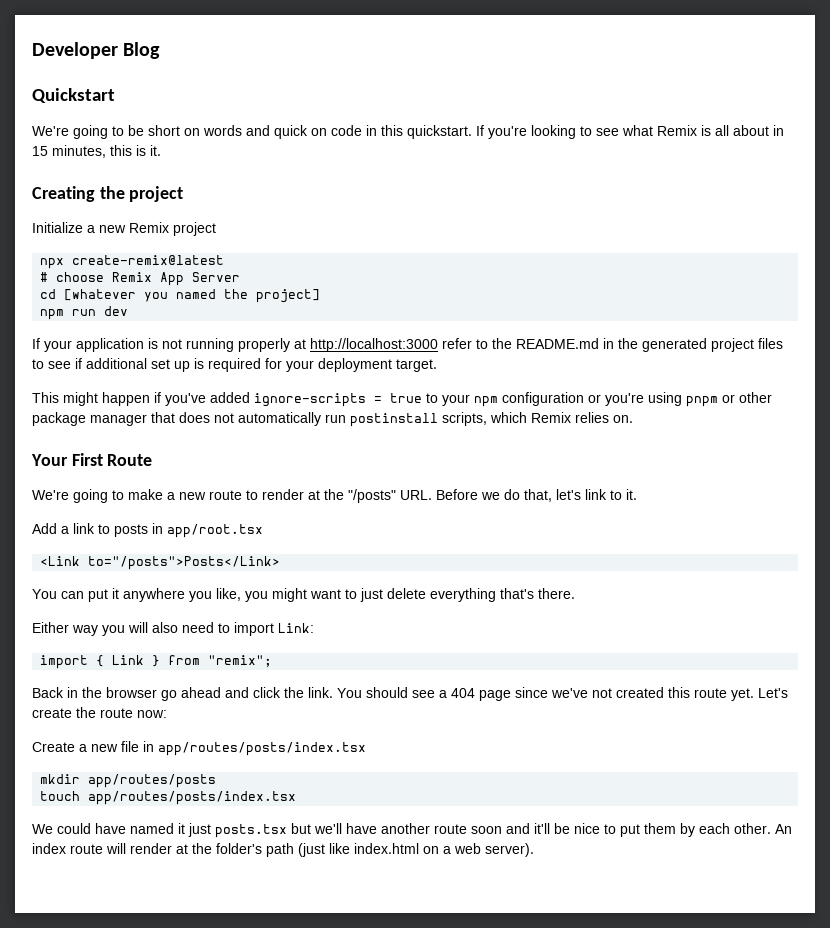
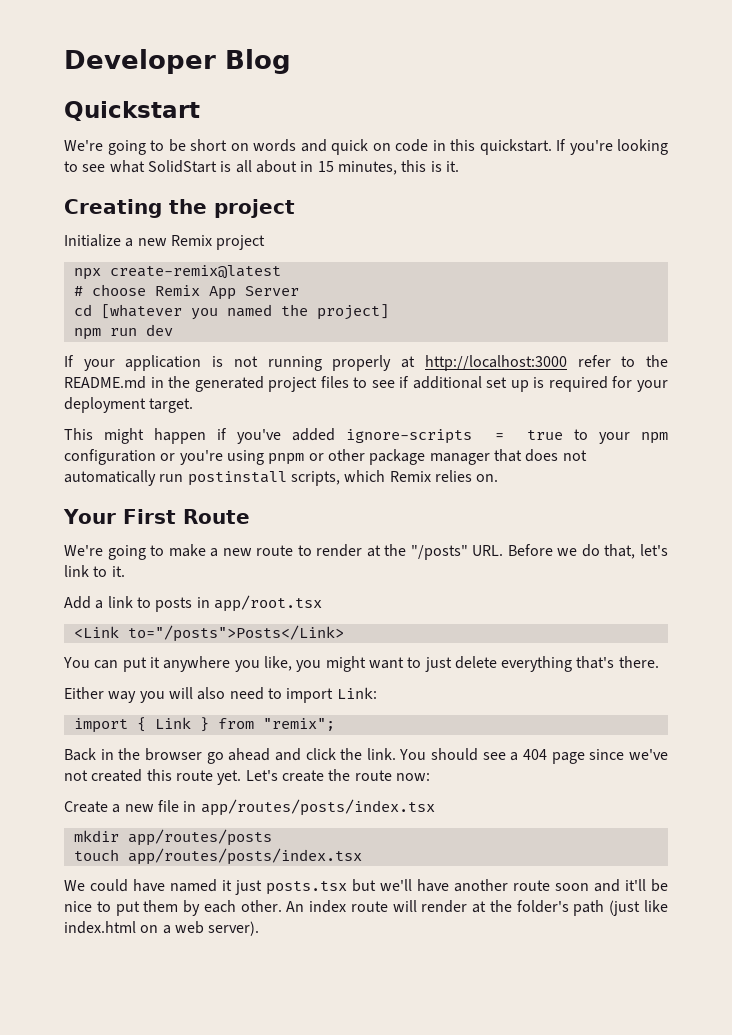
[657,125,697,136] Remix -> [147,160,217,173] SolidStart

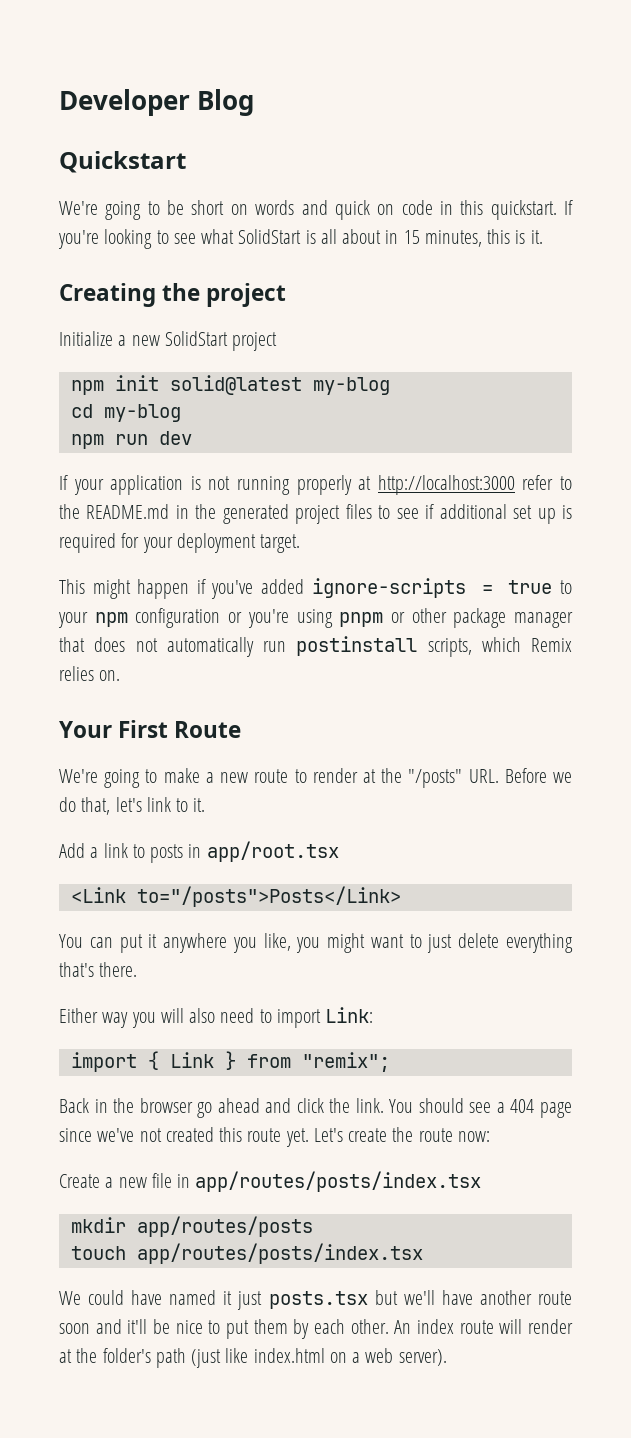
[170,235,266,250] [73,265,281,280] [73,284,299,300] [73,304,389,320] Remix project // npx create-remix@latest // # choose Remix App Server // cd [whatever you named the project] -> [164,331,278,351] [70,375,390,395] [70,404,181,422] SolidStart project // npm init solid@latest my-blog // cd my-blog

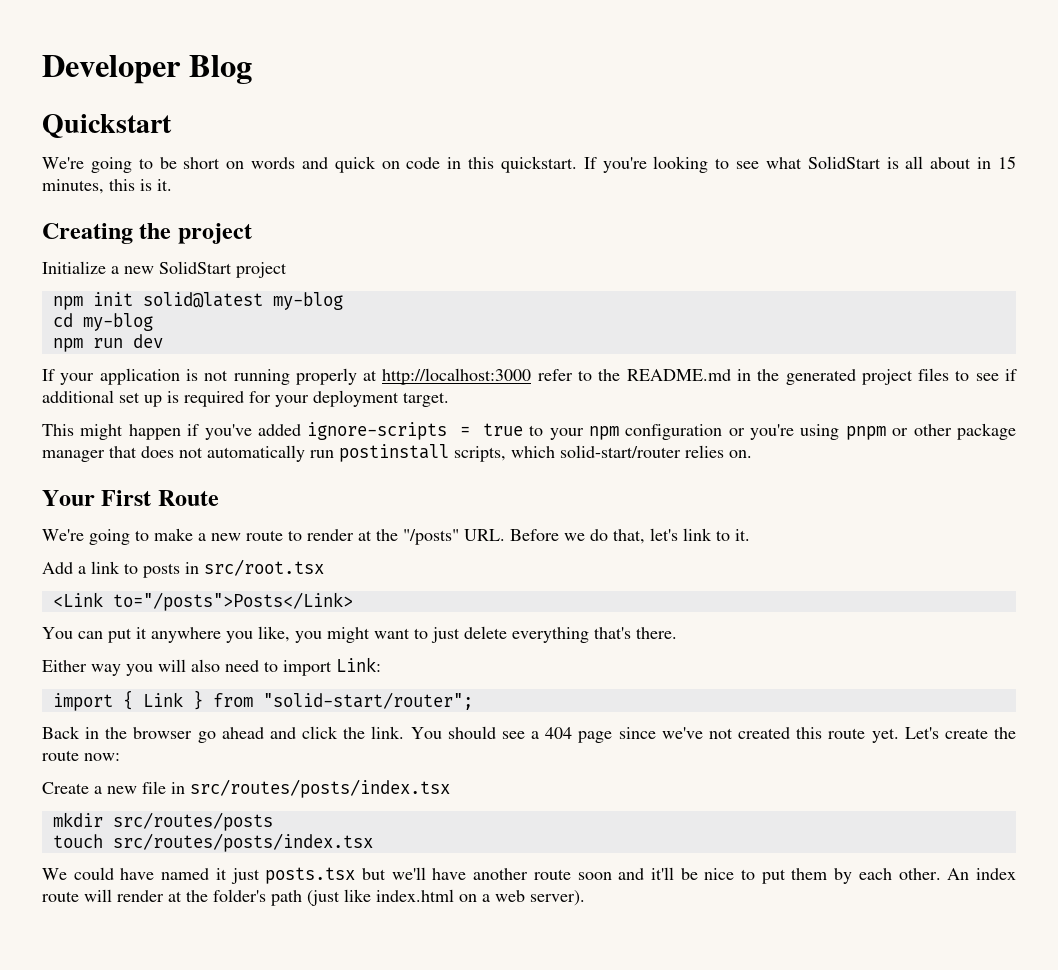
[531,638,572,652] Remix -> [560,445,681,458] solid-start/router
[206,841,339,862] app/root.tsx -> [204,559,324,576] src/root.tsx
[301,1052,390,1072] "remix"; -> [262,692,473,710] "solid-start/router";
[195,1171,482,1192] app/routes/posts/index.tsx -> [190,779,450,798] src/routes/posts/index.tsx
[136,1216,313,1237] app/routes/posts -> [112,812,273,831] src/routes/posts
[136,1243,423,1264] app/routes/posts/index.tsx -> [112,833,373,852] src/routes/posts/index.tsx

